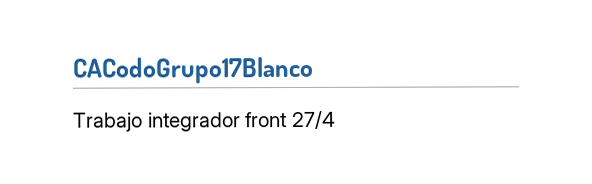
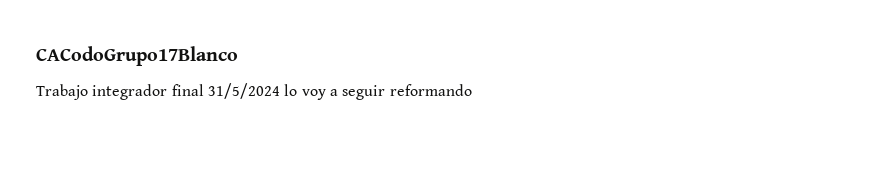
[245,110,336,130] front 27/4 -> [171,83,472,100] final 31/5/2024 lo voy a seguir reformando

